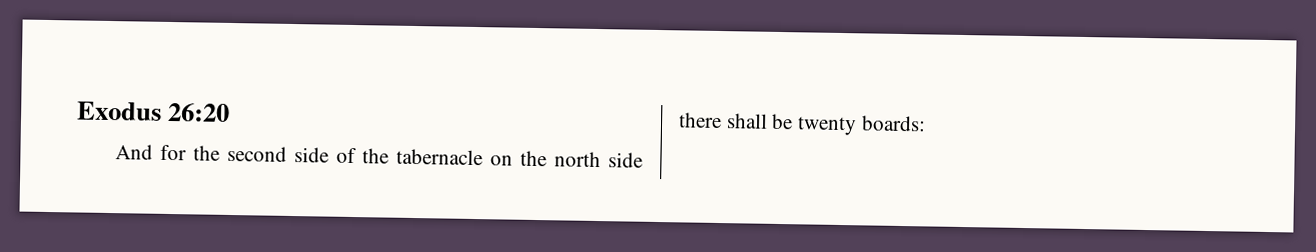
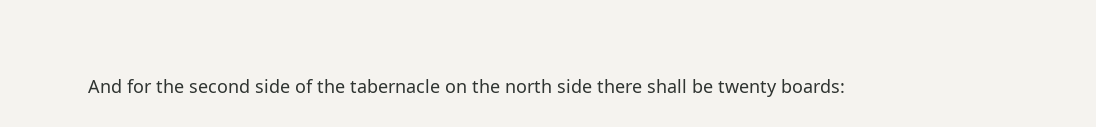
[77,101,231,122] Exodus 26:20 // -> (87, 86) none

